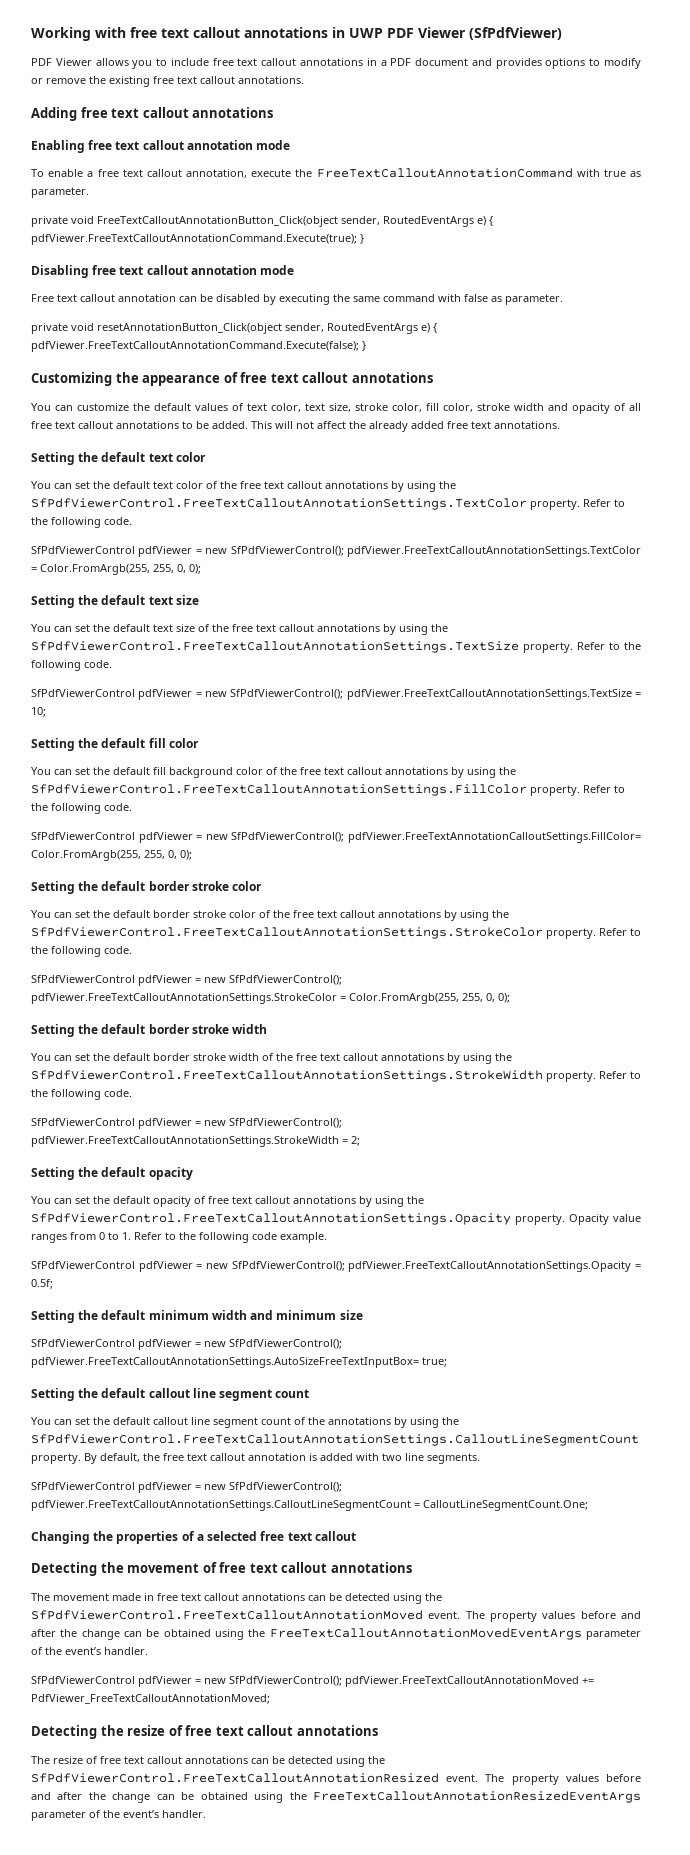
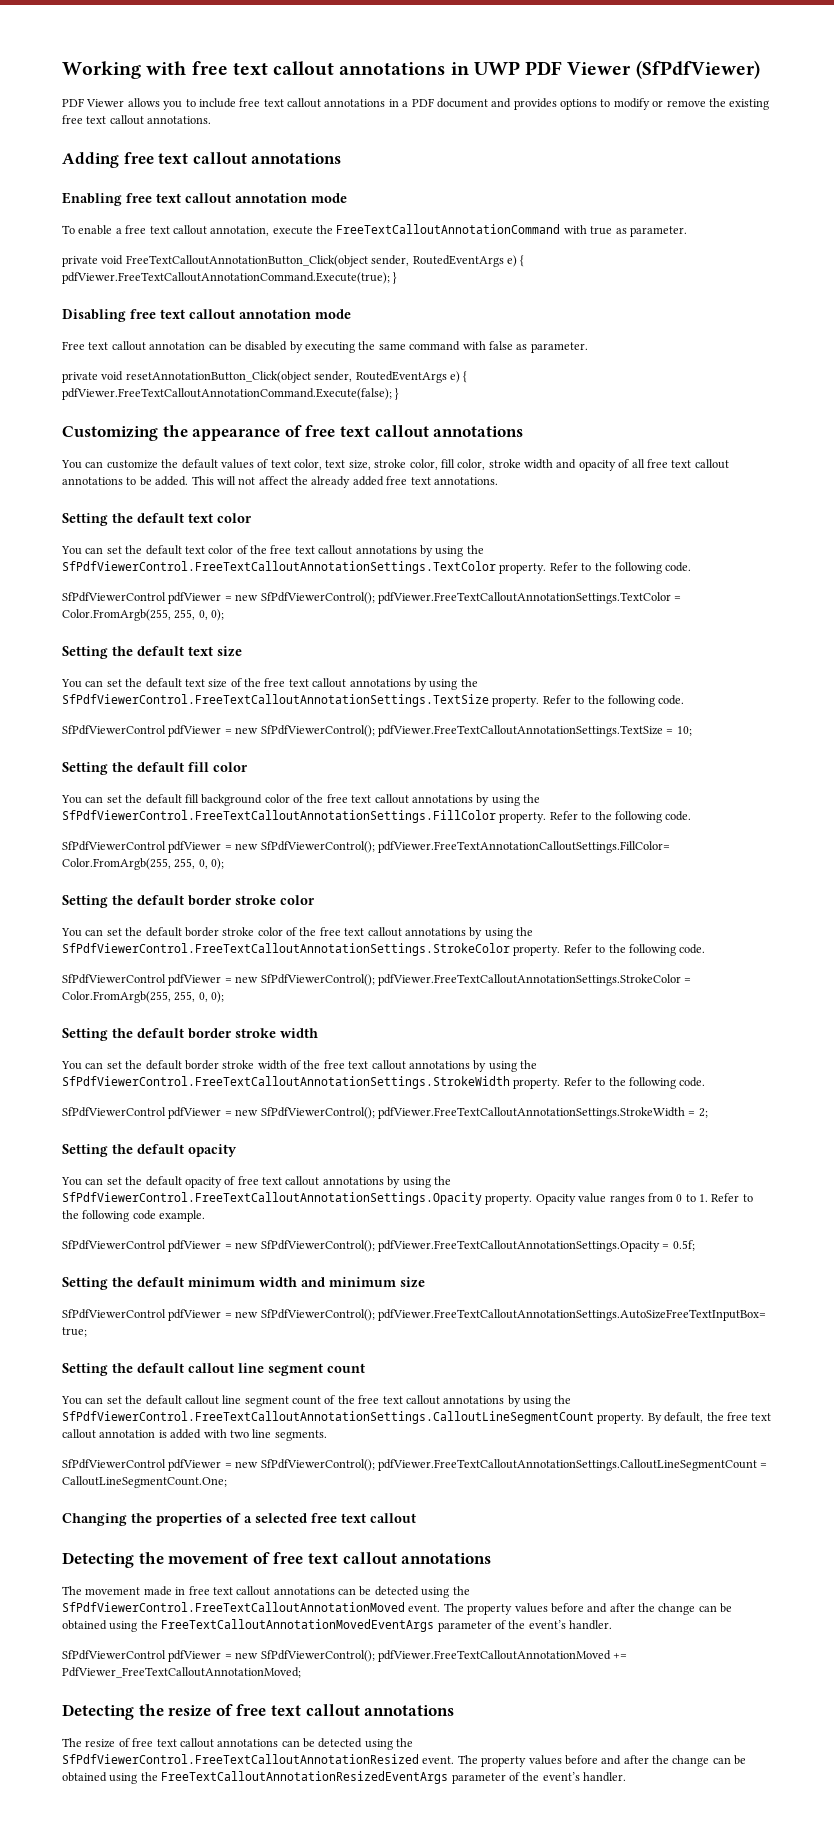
(325, 1421) none -> [358,1395,440,1405] free text callout

